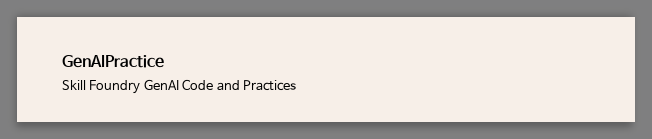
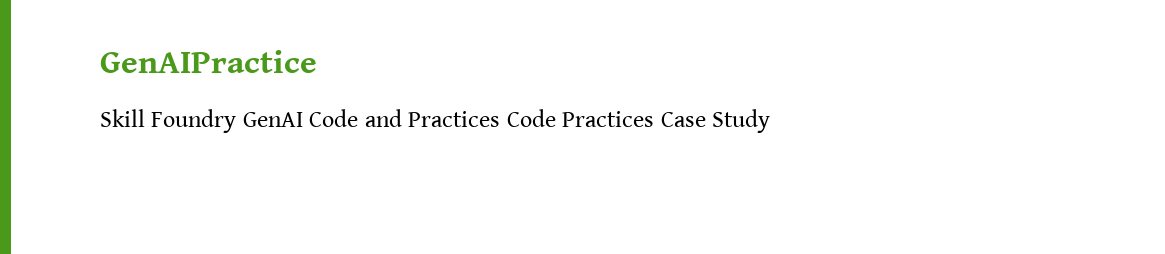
(296, 85) none -> [506,109,771,133] Code Practices Case Study

